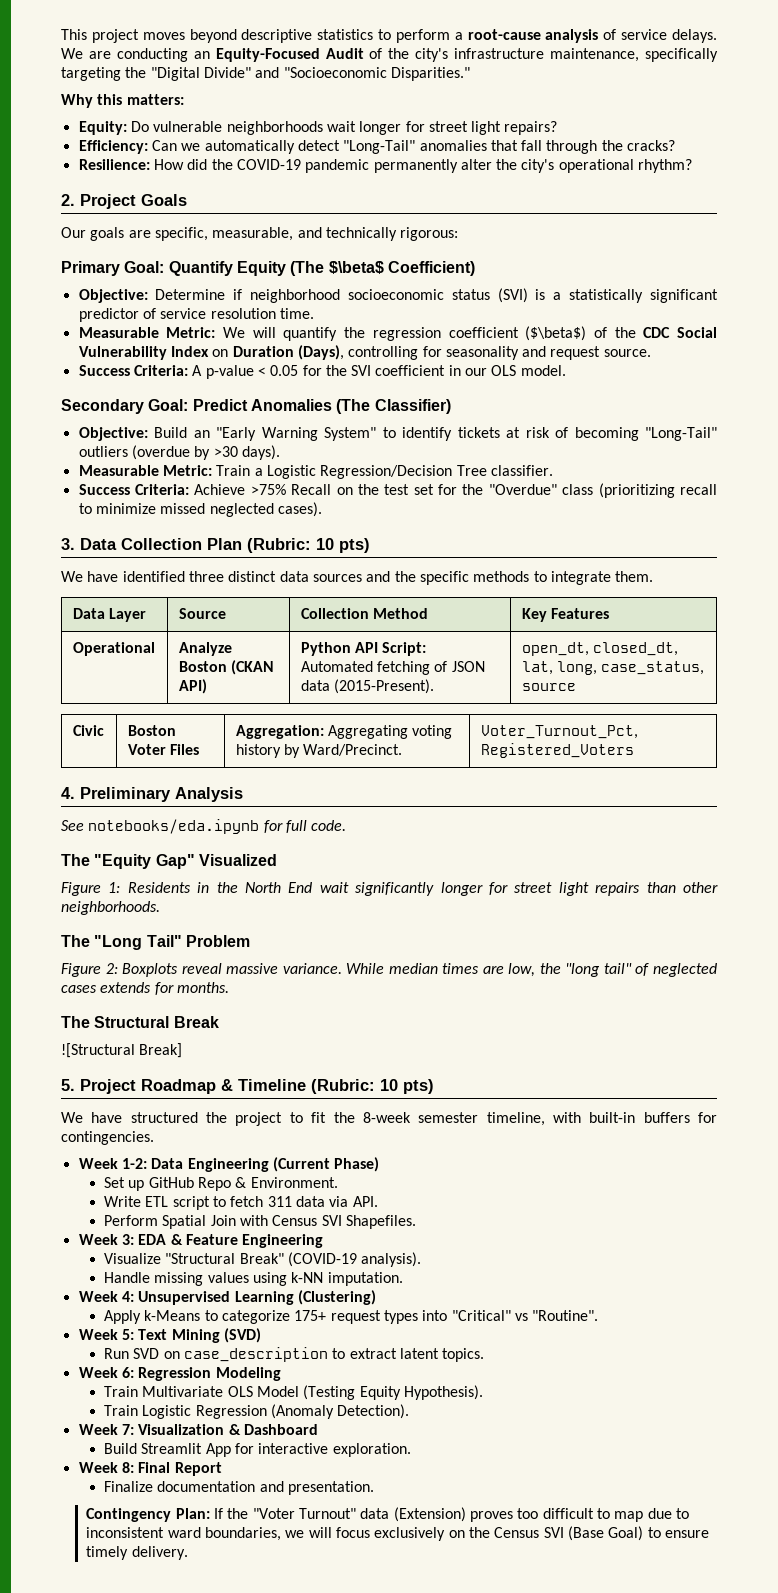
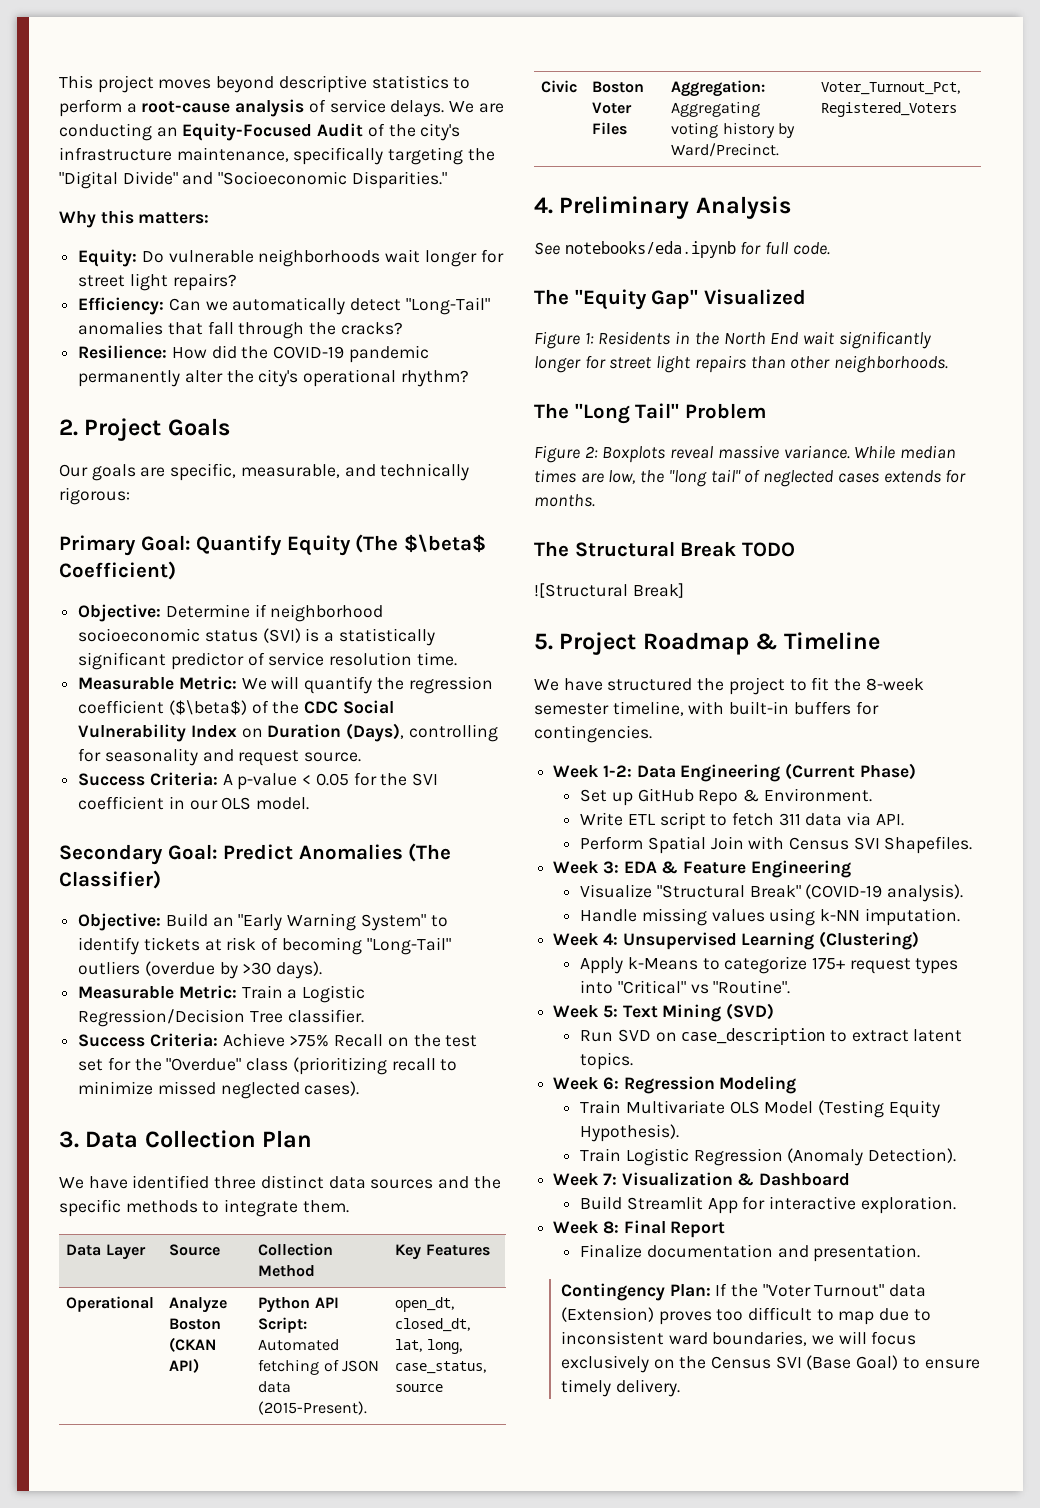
[247,538,370,553] (Rubric: 10 pts) -> (313, 1139) none
(219, 1022) none -> [741,542,795,557] TODO
[311,1079,434,1094] (Rubric: 10 pts) -> (881, 641) none

